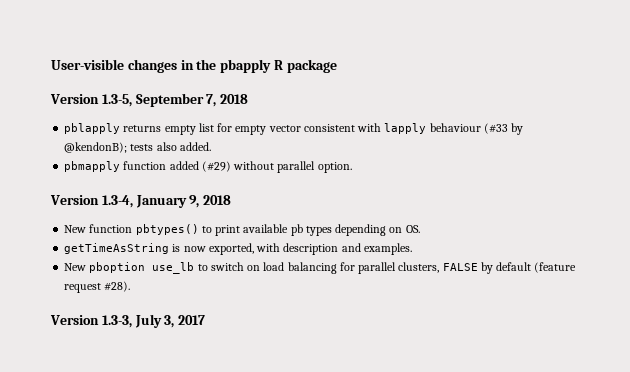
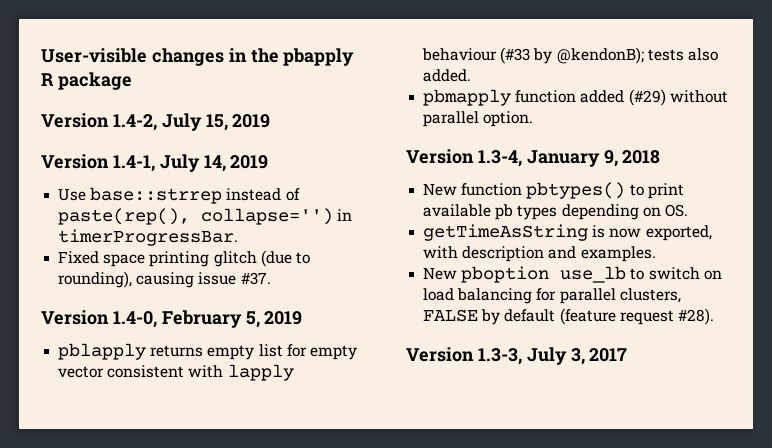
[101,93,249,107] 1.3-5, September 7, 2018 -> [112,113,271,131] [41,154,269,172] [58,187,300,204] [58,208,353,225] [58,229,239,246] [58,250,310,267] [58,271,271,288] [41,310,303,328] 1.4-2, July 15, 2019 // Version 1.4-1, July 14, 2019 // Use base::strrep instead of paste(rep(), collapse='') in timerProgressBar. // Fixed space printing glitch (due to rounding), causing issue #37. // Version 1.4-0, February 5, 2019

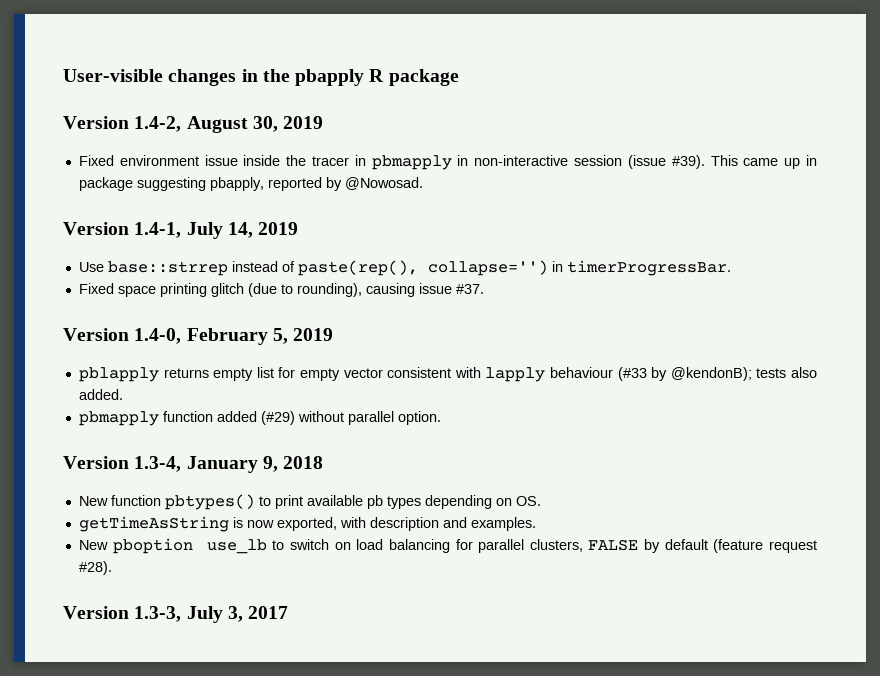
[161,113,271,131] July 15, 2019 -> [186,116,324,133] [78,155,817,170] [78,177,423,191] August 30, 2019 // Fixed environment issue inside the tracer in pbmapply in non-interactive session (issue #39). This came up in package suggesting pbapply, reported by @Nowosad.

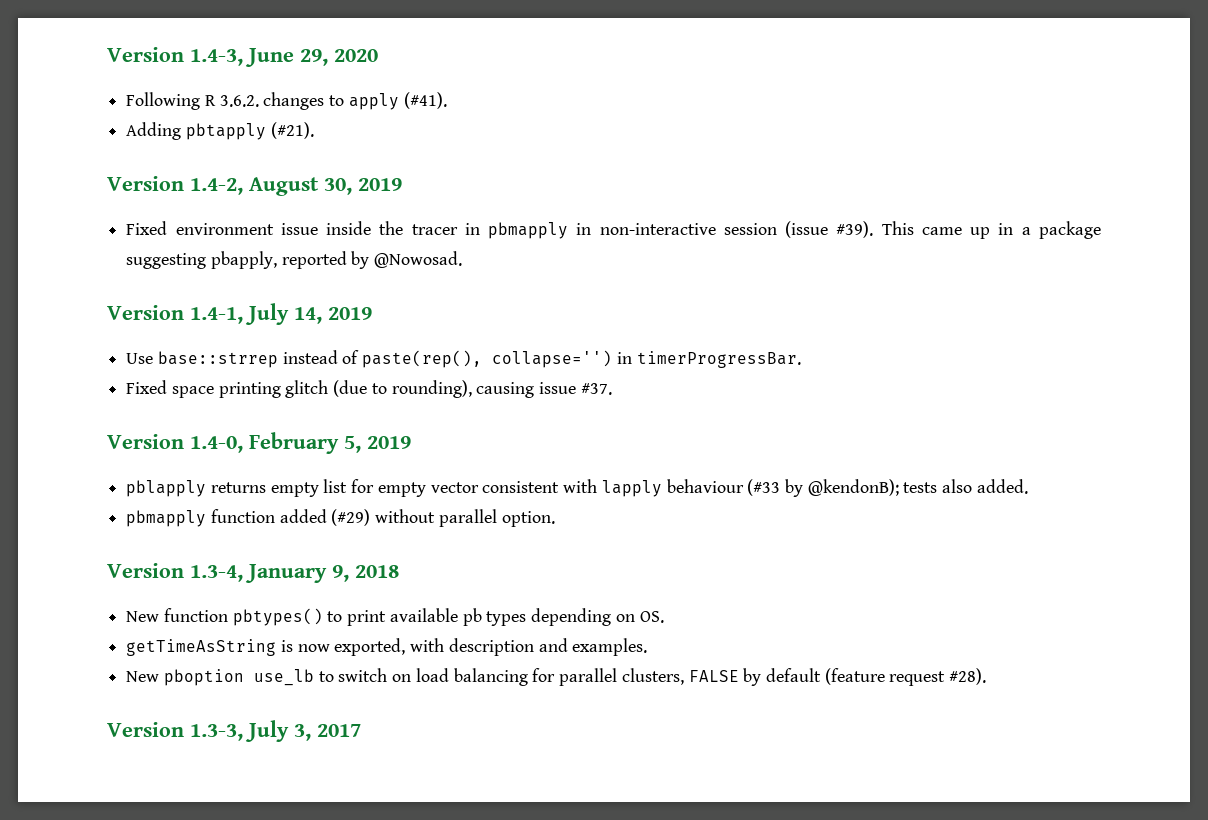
[63,69,459,86] User-visible changes in the pbapply R package -> [107,47,378,67] [126,92,447,110] [126,122,314,140] Version 1.4-3, June 29, 2020 // Following R 3.6.2. changes to apply (#41). // Adding pbtapply (#21).
(817, 160) none -> [1021,227,1031,235] a

